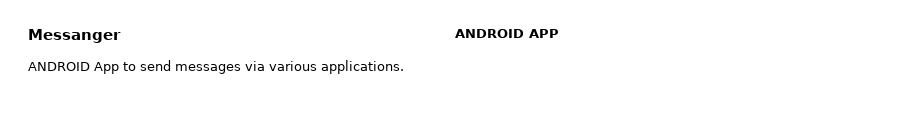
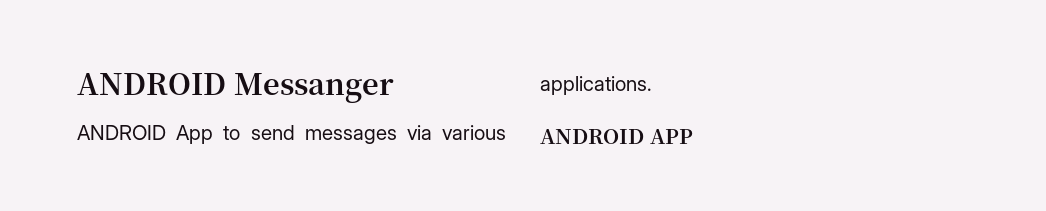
(28, 36) none -> [77,73,226,95] ANDROID

